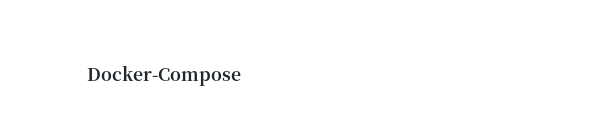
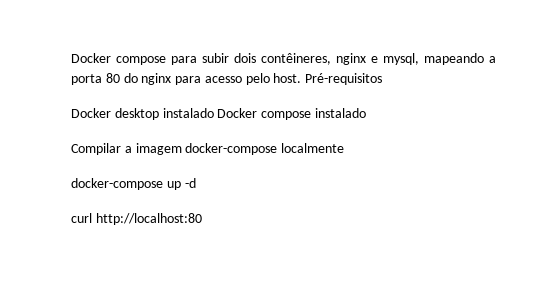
[87,65,241,86] Docker-Compose -> [71,53,496,65] [71,73,383,85] [71,108,366,120] [71,143,345,155] [71,178,196,190] [71,213,202,225] Docker compose para subir dois contêineres, nginx e mysql, mapeando a porta 80 do nginx para acesso pelo host. Pré-requisitos // Docker desktop instalado Docker compose instalado // Compilar a imagem docker-compose localmente // docker-compose up -d // curl http://localhost:80

